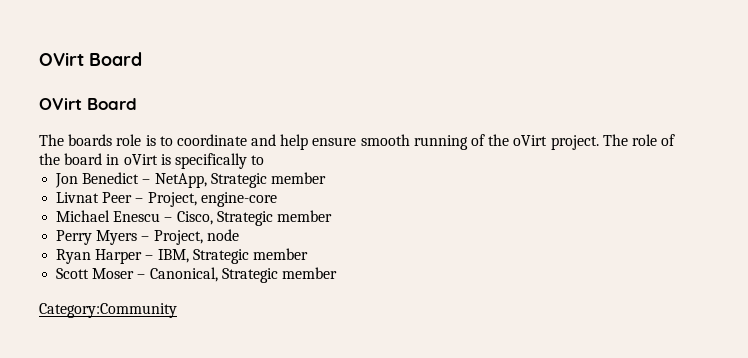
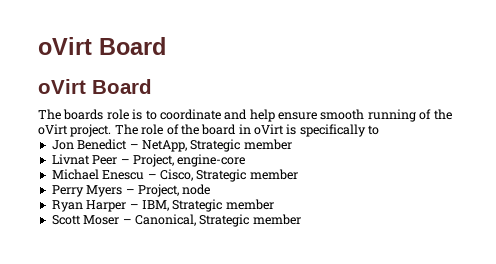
[39,52,142,66] [39,98,82,110] OVirt Board // OVirt -> [38,37,166,55] [38,79,86,94] oVirt Board // oVirt
[39,303,177,318] // Category:Community -> (301, 219) none

